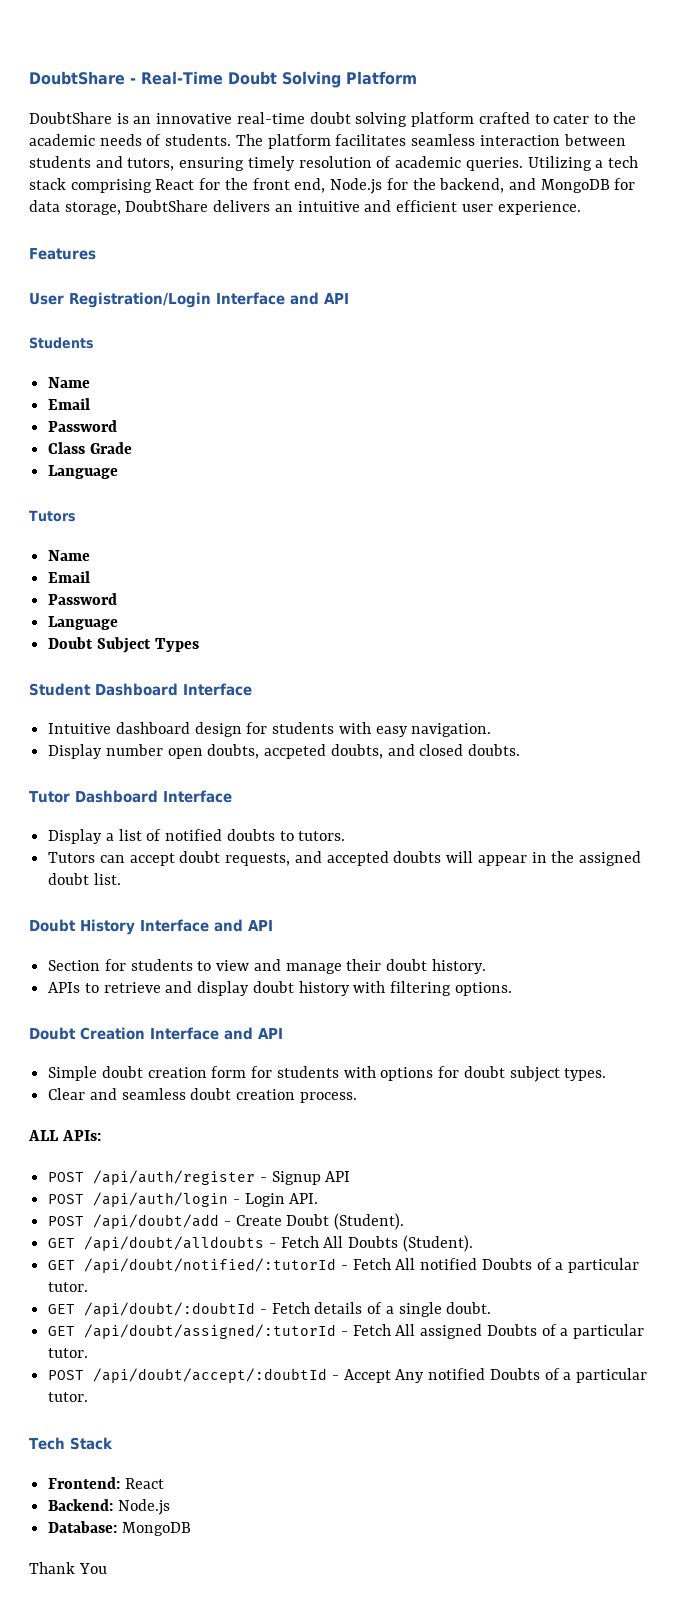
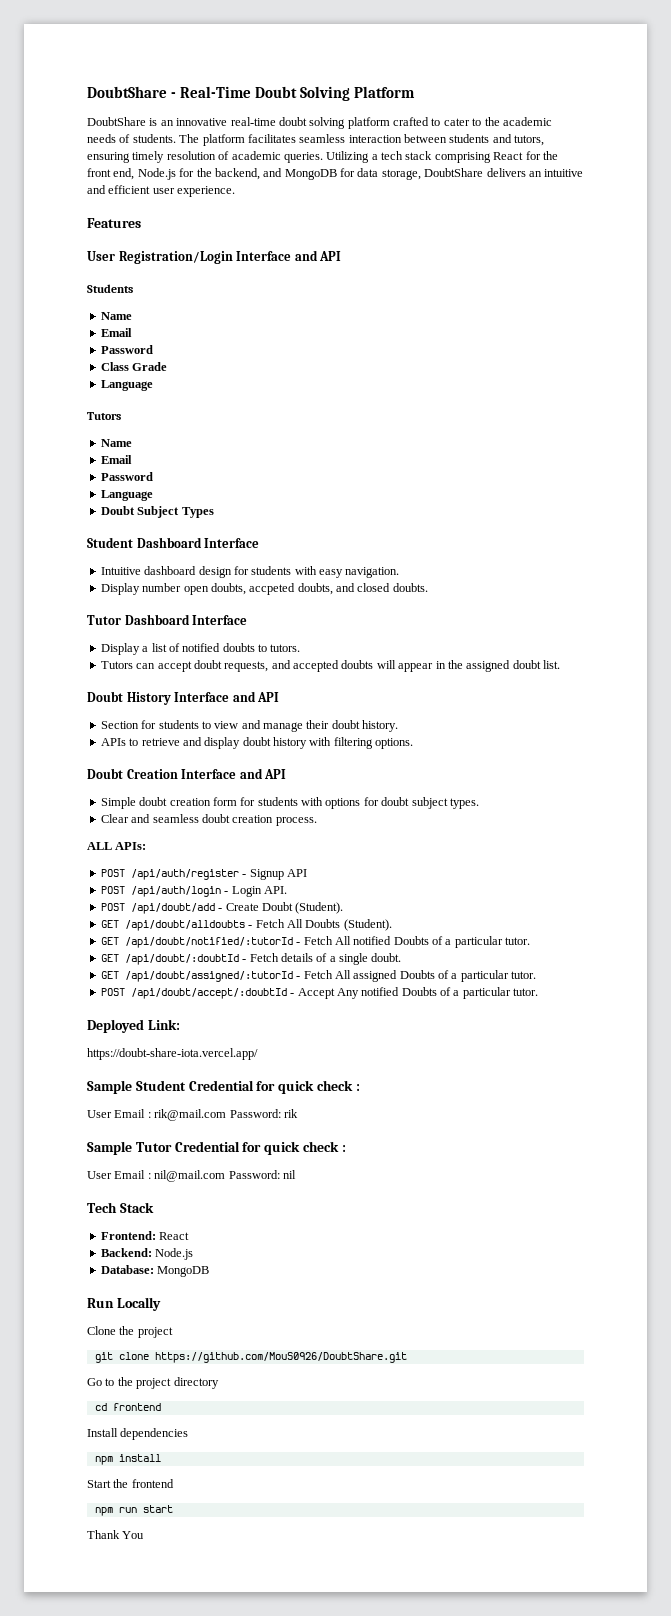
(89, 1397) none -> [87,1019,180,1033] [87,1048,258,1060] [87,1080,360,1094] [87,1109,298,1121] [87,1141,346,1155] [87,1170,296,1182] // Deployed Link: // https://doubt-share-iota.vercel.app/ // Sample Student Credential for quick check : // User Email : rik@mail.com Password: rik // Sample Tutor Credential for quick check : // User Email : nil@mail.com Password: nil
(191, 1529) none -> [87,1297,161,1311] [87,1326,173,1338] [94,1352,407,1363] [87,1377,219,1389] [94,1403,161,1411] [87,1428,189,1440] [94,1454,161,1465] [87,1479,174,1488] [94,1505,173,1516] // Run Locally // Clone the project // git clone https://github.com/MouS0926/DoubtShare.git // Go to the project directory // cd frontend // Install dependencies // npm install // Start the frontend // npm run start

